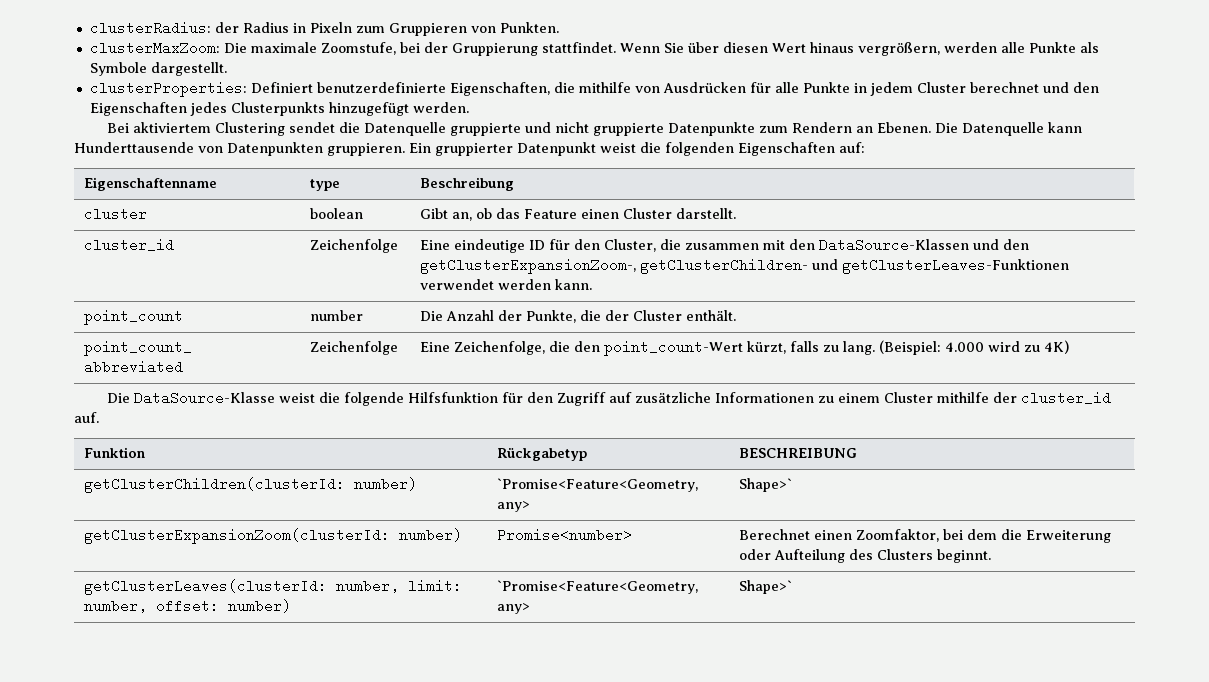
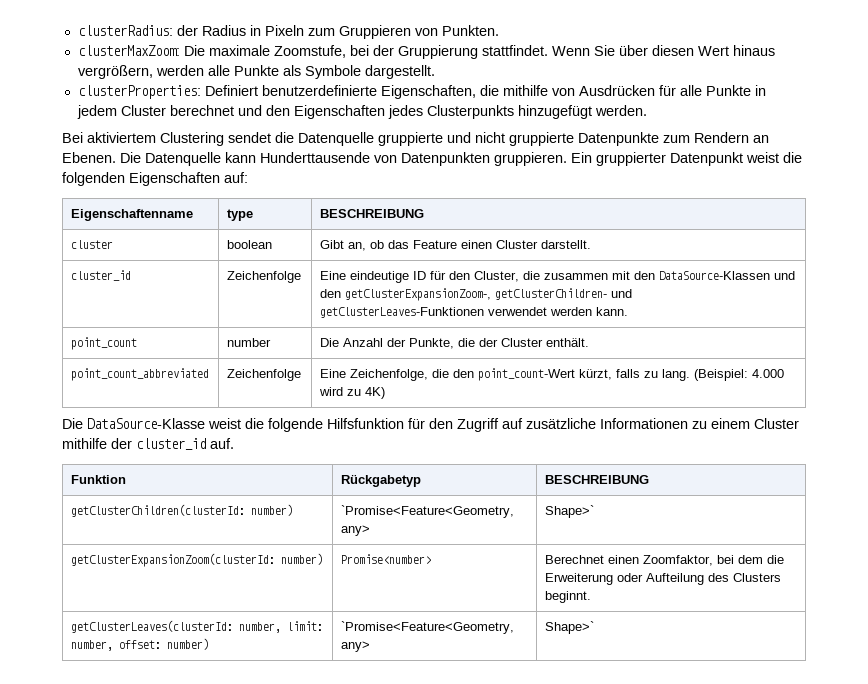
[420,177,515,191] Beschreibung -> [319,209,424,218] BESCHREIBUNG

